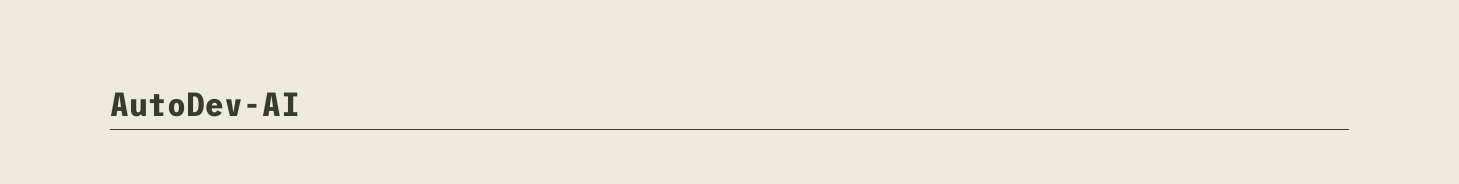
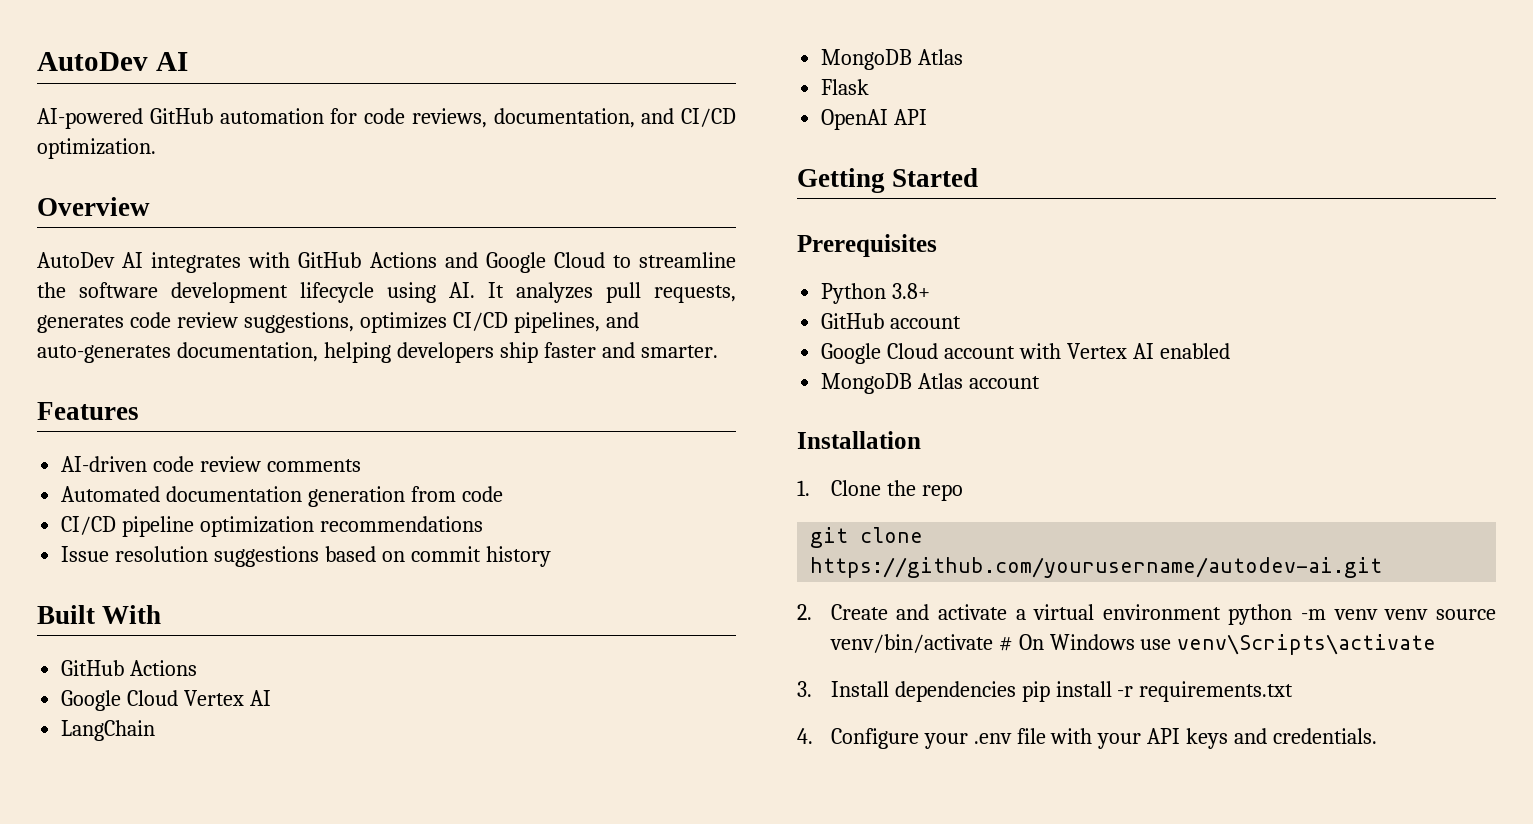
[110,92,300,117] AutoDev-AI -> [37,52,188,71] [37,108,736,129] [37,138,156,159] [37,197,150,216] [37,252,737,273] [37,282,736,303] [37,312,639,333] [37,342,718,363] [37,402,139,420] [61,456,362,472] [61,486,503,507] [61,516,484,537] [61,546,551,567] [37,605,162,624] [61,660,198,676] [61,690,272,711] [61,720,156,741] [821,49,964,70] [821,79,870,95] [821,109,928,130] [797,168,979,193] [797,234,937,257] [821,283,931,304] [821,313,962,329] [821,343,1230,364] [821,373,1041,394] [797,431,921,449] [797,480,963,501] [810,527,924,548] [810,557,1383,578] [797,604,1496,625] [829,634,1437,655] [797,681,1294,702] [797,728,1378,749] AutoDev AI // AI-powered GitHub automation for code reviews, documentation, and CI/CD optimization. // Overview // AutoDev AI integrates with GitHub Actions and Google Cloud to streamline the software development lifecycle using AI. It analyzes pull requests, generates code review suggestions, optimizes CI/CD pipelines, and auto-generates documentation, helping developers ship faster and smarter. // Features // AI-driven code review comments // Automated documentation generation from code // CI/CD pipeline optimization recommendations // Issue resolution suggestions based on commit history // Built With // GitHub Actions // Google Cloud Vertex AI // LangChain // MongoDB Atlas // Flask // OpenAI API // Getting Started // Prerequisites // Python 3.8+ // GitHub account // Google Cloud account with Vertex AI enabled // MongoDB Atlas account // Installation // 1. Clone the repo // git clone https://github.com/yourusername/autodev-ai.git // 2. Create and activate a virtual environment python -m venv venv source venv/bin/activate # On Windows use venv\Scripts\activate // 3. Install dependencies pip install -r requirements.txt // 4. Configure your .env file with your API keys and credentials.

